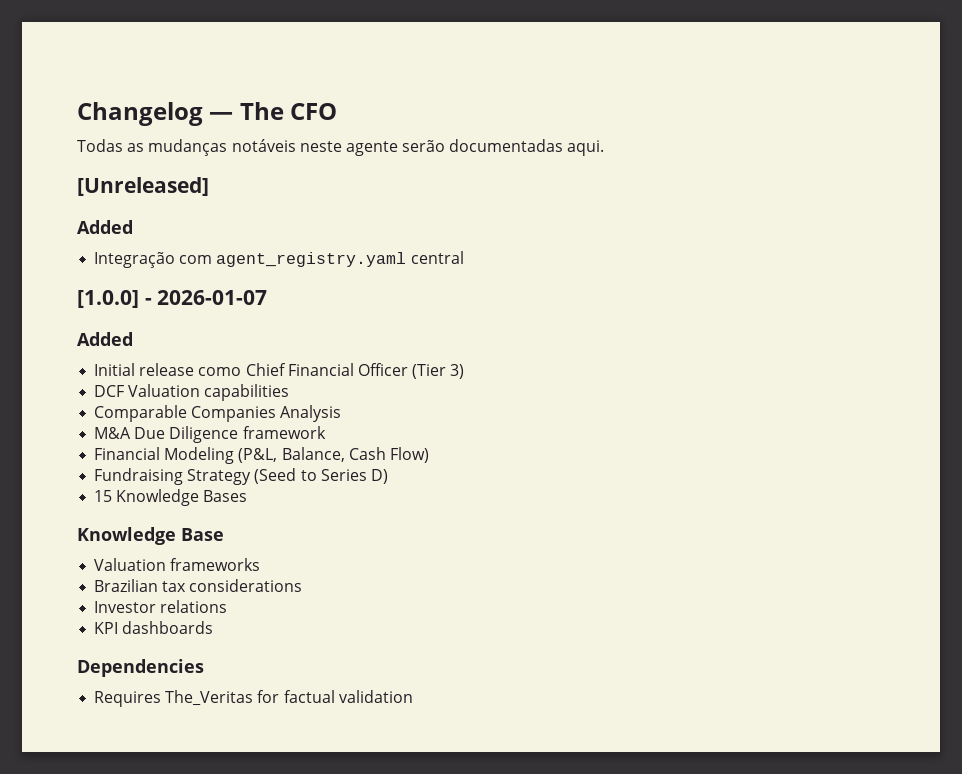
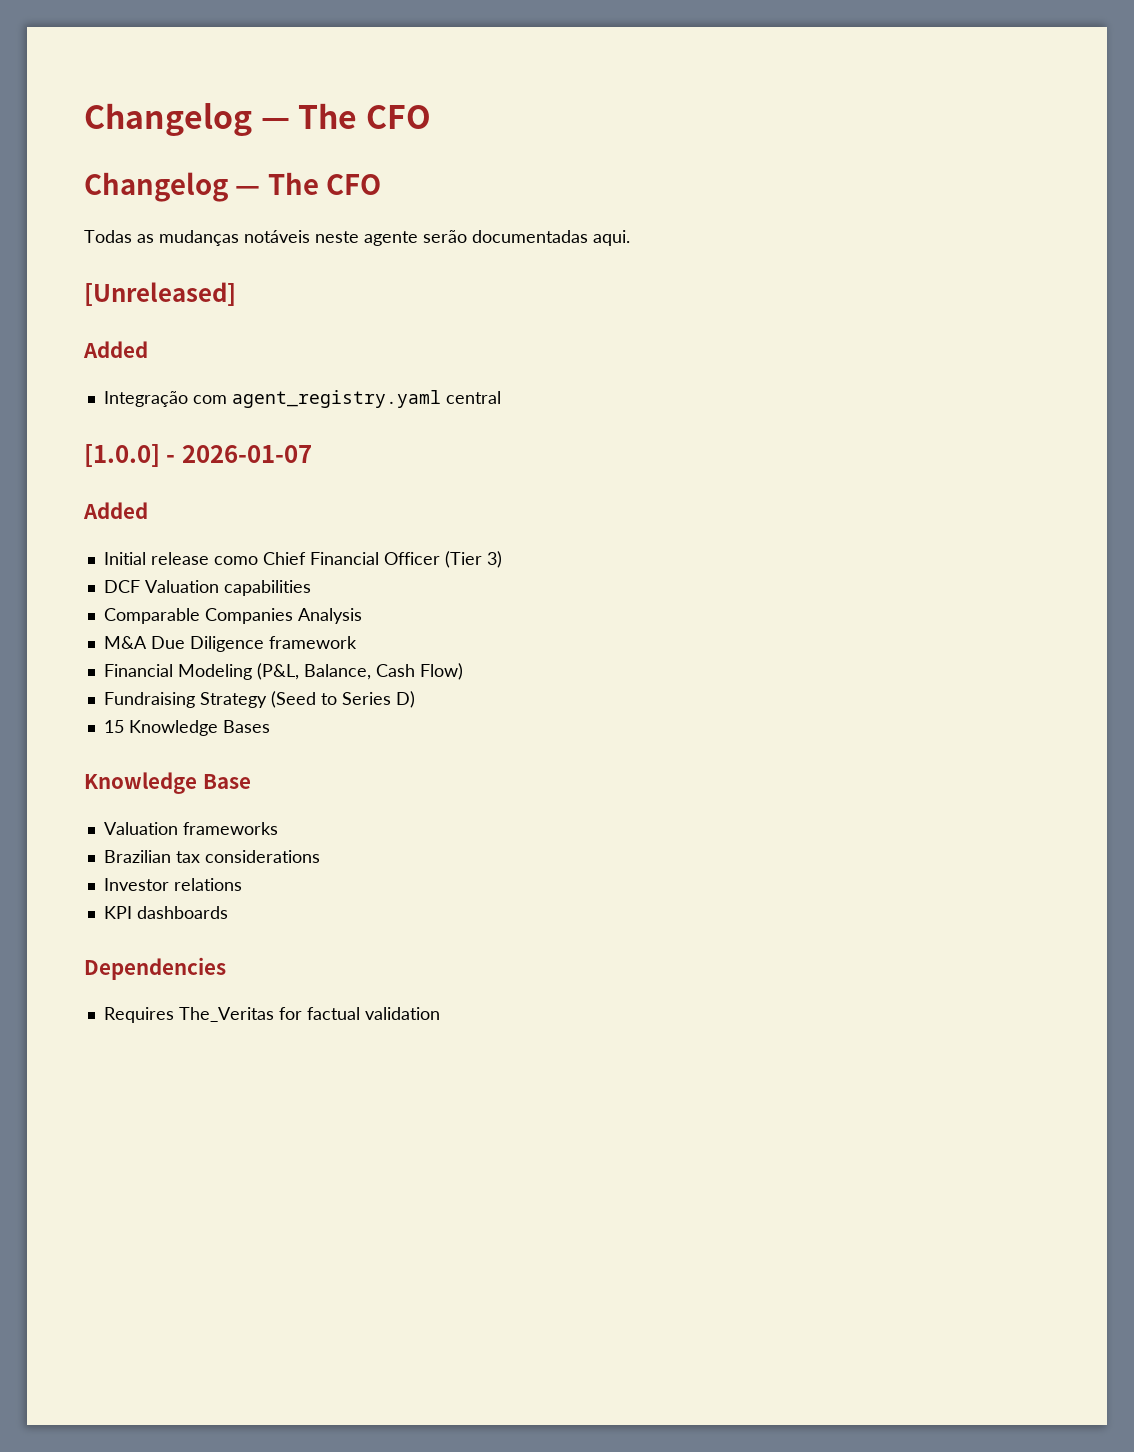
[77,102,338,126] Changelog — The CFO -> [84,103,431,137] [84,172,382,202] Changelog — The CFO // Changelog — The CFO

